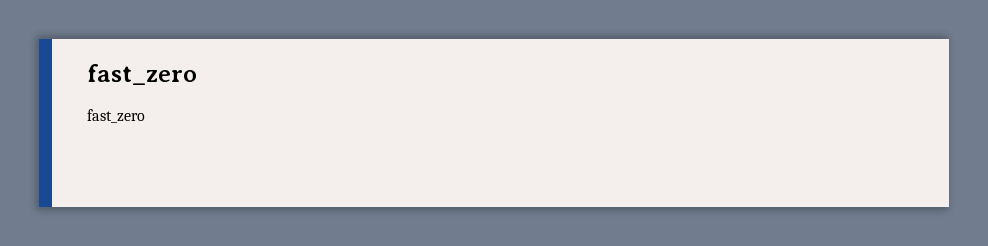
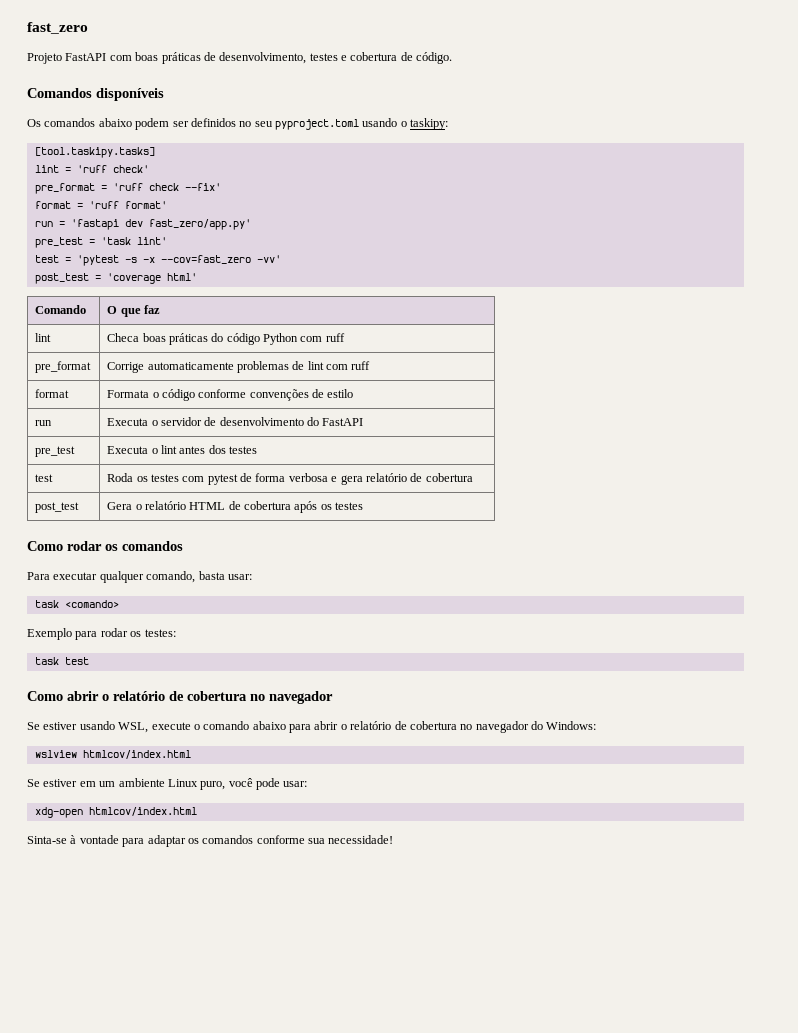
[87,109,145,123] fast_zero -> [27,52,453,64] [27,88,164,101] [27,118,449,130] [34,147,155,158] [34,165,149,173] [34,183,221,194] [34,201,167,209] [34,219,251,230] [34,237,167,248] [34,255,281,266] [34,273,197,284] [35,305,87,314] [107,305,160,317] [35,333,52,342] [107,333,345,345] [35,361,92,373] [107,361,371,373] [35,389,70,398] [107,389,354,401] [35,420,53,426] [107,417,364,426] [35,446,76,457] [107,445,258,454] [35,474,54,482] [107,473,473,485] [35,502,80,513] [107,501,364,513] [27,541,183,551] [27,571,252,583] [34,600,119,608] [27,628,176,640] [34,657,89,665] [27,691,333,704] [27,721,597,733] [34,750,191,759] [27,778,308,790] [34,807,197,818] [27,835,394,847] Projeto FastAPI com boas práticas de desenvolvimento, testes e cobertura de código. // Comandos disponíveis // Os comandos abaixo podem ser definidos no seu pyproject.toml usando o taskipy: // [tool.taskipy.tasks] // lint = 'ruff check' // pre_format = 'ruff check --fix' // format = 'ruff format' // run = 'fastapi dev fast_zero/app.py' // pre_test = 'task lint' // test = 'pytest -s -x --cov=fast_zero -vv' // post_test = 'coverage html' // Comando | O que faz // lint | Checa boas práticas do código Python com ruff // pre_format | Corrige automaticamente problemas de lint com ruff // format | Formata o código conforme convenções de estilo // run | Executa o servidor de desenvolvimento do FastAPI // pre_test | Executa o lint antes dos testes // test | Roda os testes com pytest de forma verbosa e gera relatório de cobertura // post_test | Gera o relatório HTML de cobertura após os testes // Como rodar os comandos // Para executar qualquer comando, basta usar: // task <comando> // Exemplo para rodar os testes: // task test // Como abrir o relatório de cobertura no navegador // Se estiver usando WSL, execute o comando abaixo para abrir o relatório de cobertura no navegador do Windows: // wslview htmlcov/index.html // Se estiver em um ambiente Linux puro, você pode usar: // xdg-open htmlcov/index.html // Sinta-se à vontade para adaptar os comandos conforme sua necessidade!

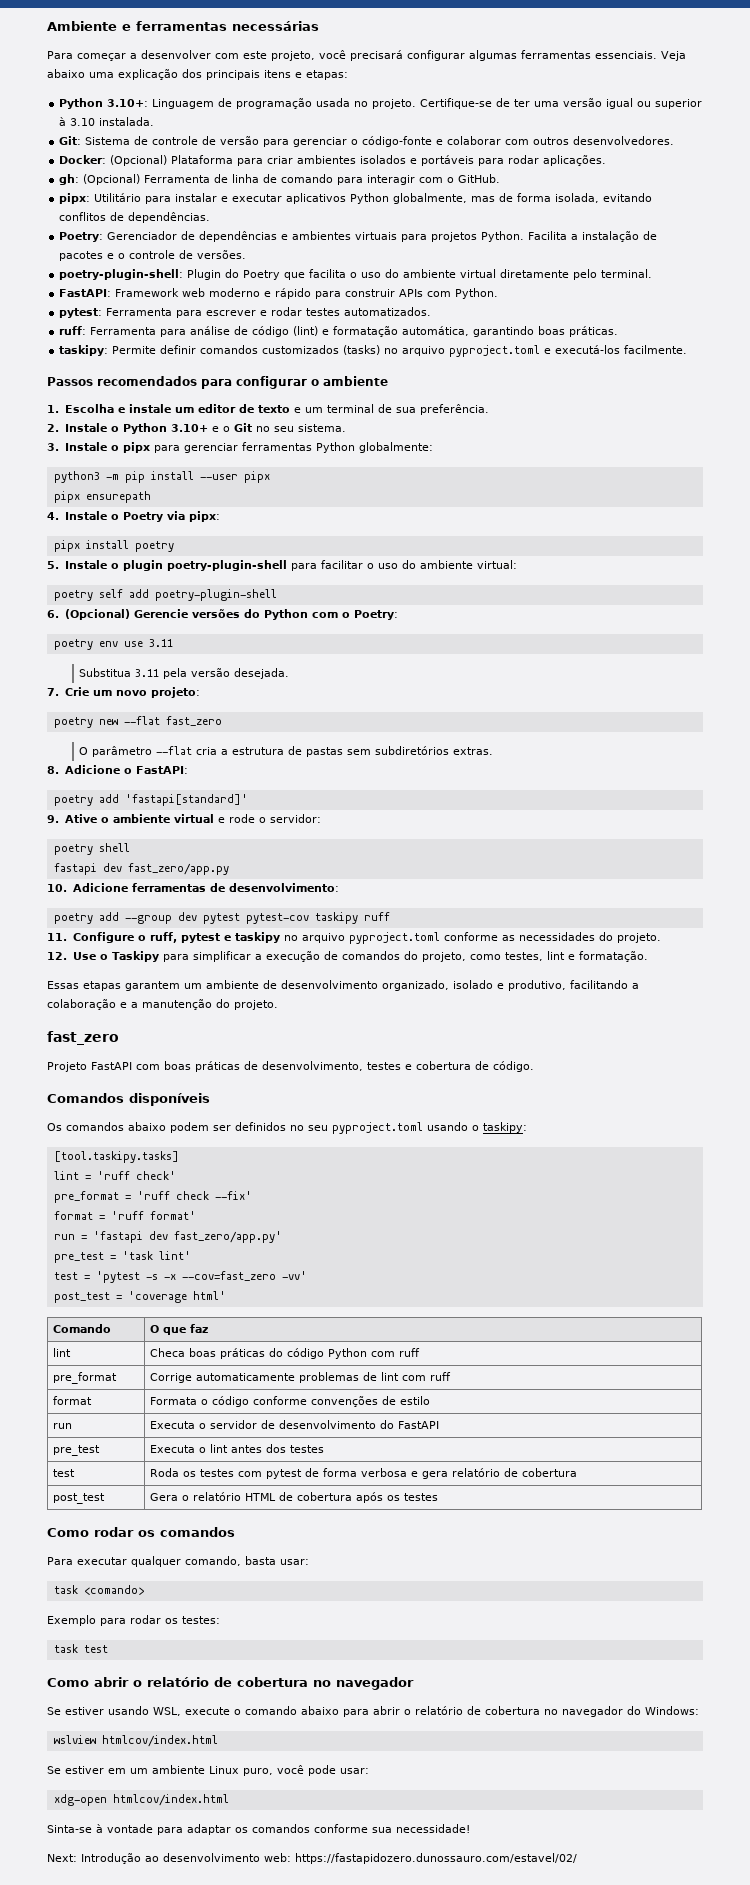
(27, 28) none -> [47,21,319,31] [47,50,686,61] [47,69,348,80] [59,98,703,109] [59,117,155,126] [59,136,675,147] [59,155,607,166] [59,174,501,185] [59,193,653,204] [59,212,211,223] [59,231,658,242] [59,250,247,261] [59,269,653,280] [59,288,499,299] [59,307,432,318] [59,326,619,337] [59,345,688,357] [47,376,388,389] [47,404,489,415] [47,423,346,434] [47,442,433,453] [53,471,270,483] [53,491,151,503] [47,511,220,522] [53,540,174,552] [47,560,517,571] [53,589,277,601] [47,609,398,620] [53,639,173,650] [79,668,290,679] [47,687,200,698] [53,716,222,728] [79,746,494,757] [47,765,188,774] [53,794,248,806] [47,814,321,823] [53,843,130,855] [53,863,229,875] [47,883,339,892] [53,912,390,924] [47,932,661,944] [47,951,649,962] [47,980,639,991] [47,999,278,1010] Ambiente e ferramentas necessárias // Para começar a desenvolver com este projeto, você precisará configurar algumas ferramentas essenciais. Veja abaixo uma explicação dos principais itens e etapas: // Python 3.10+: Linguagem de programação usada no projeto. Certifique-se de ter uma versão igual ou superior à 3.10 instalada. // Git: Sistema de controle de versão para gerenciar o código-fonte e colaborar com outros desenvolvedores. // Docker: (Opcional) Plataforma para criar ambientes isolados e portáveis para rodar aplicações. // gh: (Opcional) Ferramenta de linha de comando para interagir com o GitHub. // pipx: Utilitário para instalar e executar aplicativos Python globalmente, mas de forma isolada, evitando conflitos de dependências. // Poetry: Gerenciador de dependências e ambientes virtuais para projetos Python. Facilita a instalação de pacotes e o controle de versões. // poetry-plugin-shell: Plugin do Poetry que facilita o uso do ambiente virtual diretamente pelo terminal. // FastAPI: Framework web moderno e rápido para construir APIs com Python. // pytest: Ferramenta para escrever e rodar testes automatizados. // ruff: Ferramenta para análise de código (lint) e formatação automática, garantindo boas práticas. // taskipy: Permite definir comandos customizados (tasks) no arquivo pyproject.toml e executá-los facilmente. // Passos recomendados para configurar o ambiente // 1. Escolha e instale um editor de texto e um terminal de sua preferência. // 2. Instale o Python 3.10+ e o Git no seu sistema. // 3. Instale o pipx para gerenciar ferramentas Python globalmente: // python3 -m pip install --user pipx // pipx ensurepath // 4. Instale o Poetry via pipx: // pipx install poetry // 5. Instale o plugin poetry-plugin-shell para facilitar o uso do ambiente virtual: // poetry self add poetry-plugin-shell // 6. (Opcional) Gerencie versões do Python com o Poetry: // poetry env use 3.11 // Substitua 3.11 pela versão desejada. // 7. Crie um novo projeto: // poetry new --flat fast_zero // O parâmetro --flat cria a estrutura de pastas sem subdiretórios extras. // 8. Adicione o FastAPI: // poetry add 'fastapi[standard]' // 9. Ative o ambiente virtual e rode o servidor: // poetry shell // fastapi dev fast_zero/app.py // 10. Adicione ferramentas de desenvolvimento: // poetry add --group dev pytest pytest-cov taskipy ruff // 11. Configure o ruff, pytest e taskipy no arquivo pyproject.toml conforme as necessidades do projeto. // 12. Use o Taskipy para simplificar a execução de comandos do projeto, como testes, lint e formatação. // Essas etapas garantem um ambiente de desenvolvimento organizado, isolado e produtivo, facilitando a colaboração e a manutenção do projeto. //
(394, 839) none -> [47,1853,577,1864] // Next: Introdução ao desenvolvimento web: https://fastapidozero.dunossauro.com/estavel/02/

